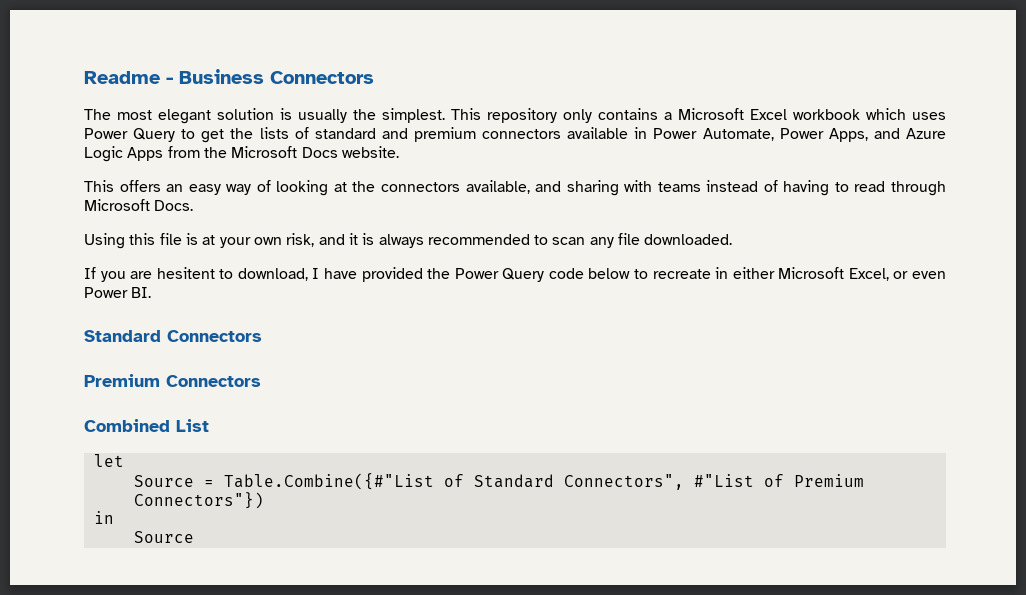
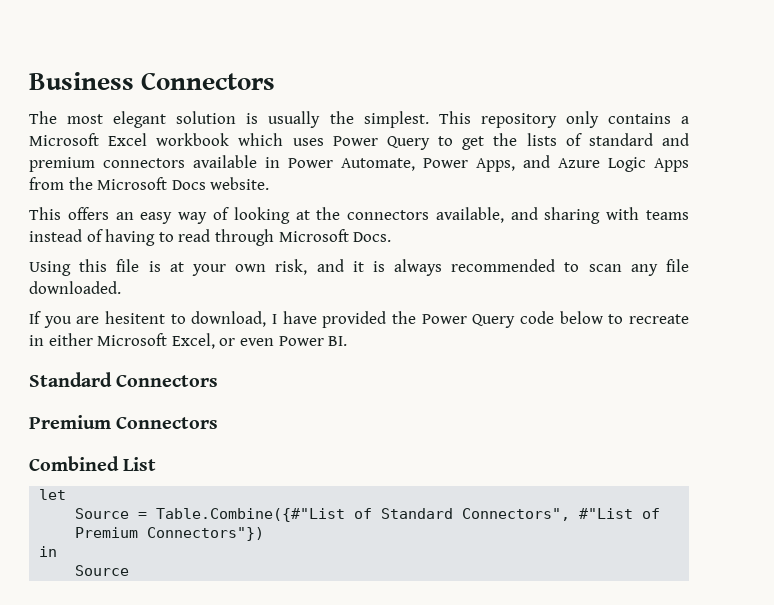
[84,71,173,84] Readme - -> (29, 81) none

